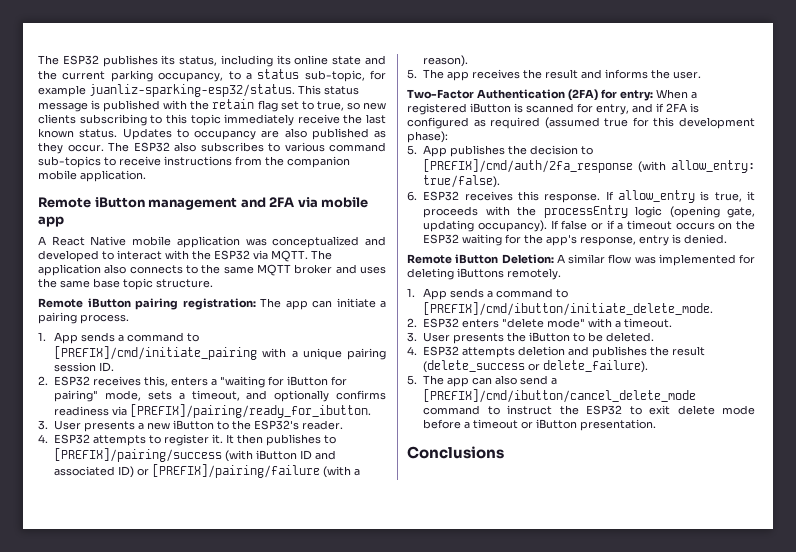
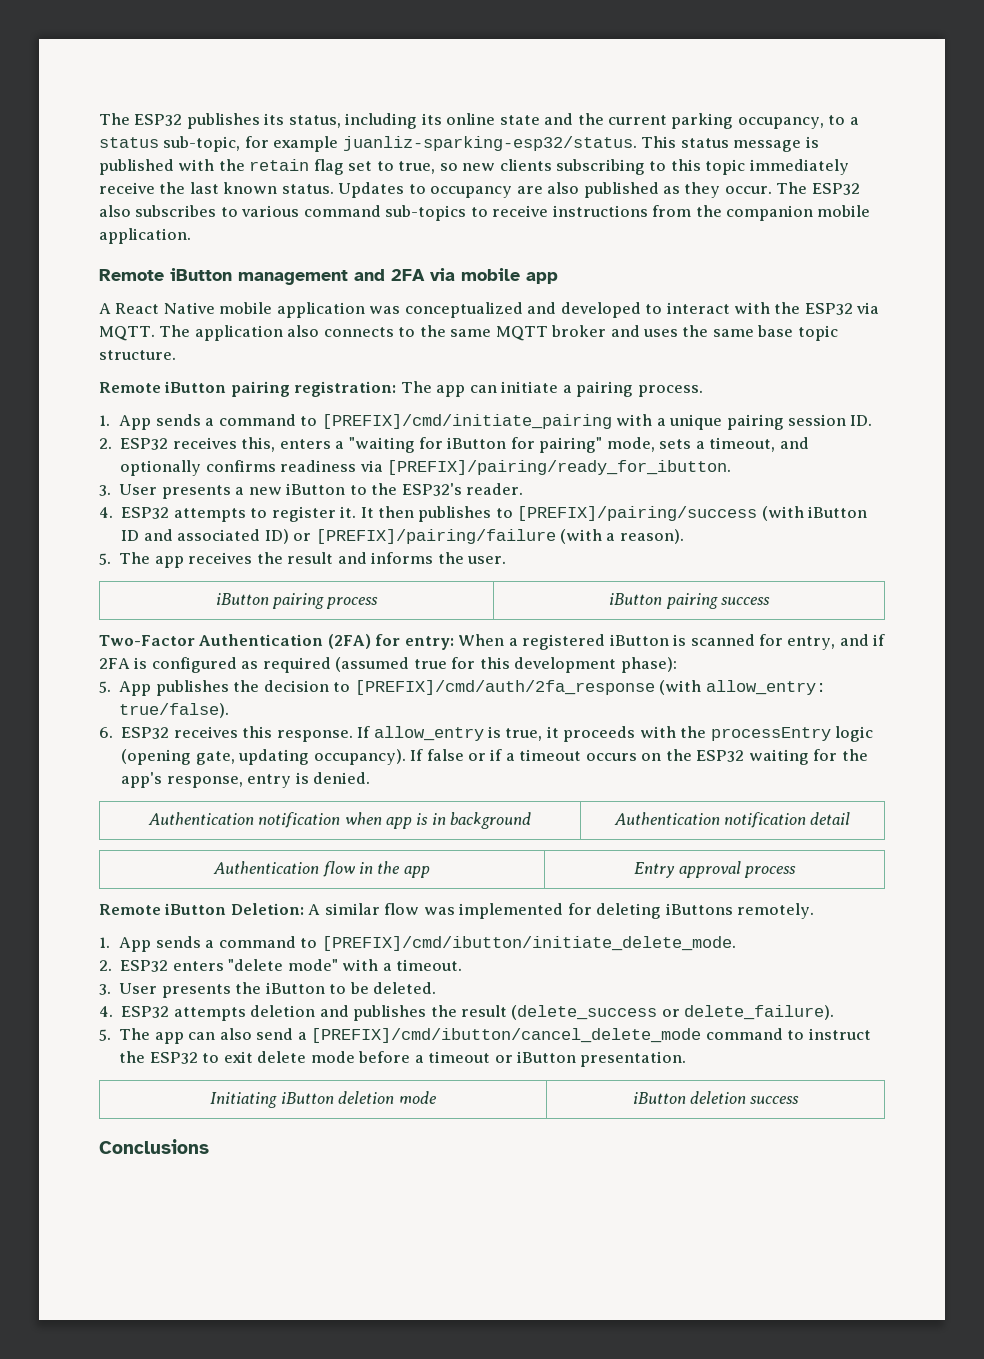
(702, 75) none -> [215,593,379,609] [609,593,770,609] // iButton pairing process | iButton pairing success
(728, 239) none -> [147,812,532,829] [613,812,851,828] [213,861,430,878] [634,861,796,878] // Authentication notification when app is in background | Authentication notification detail // Authentication flow in the app | Entry approval process
(657, 425) none -> [210,1091,437,1108] [632,1091,800,1104] // Initiating iButton deletion mode | iButton deletion success

